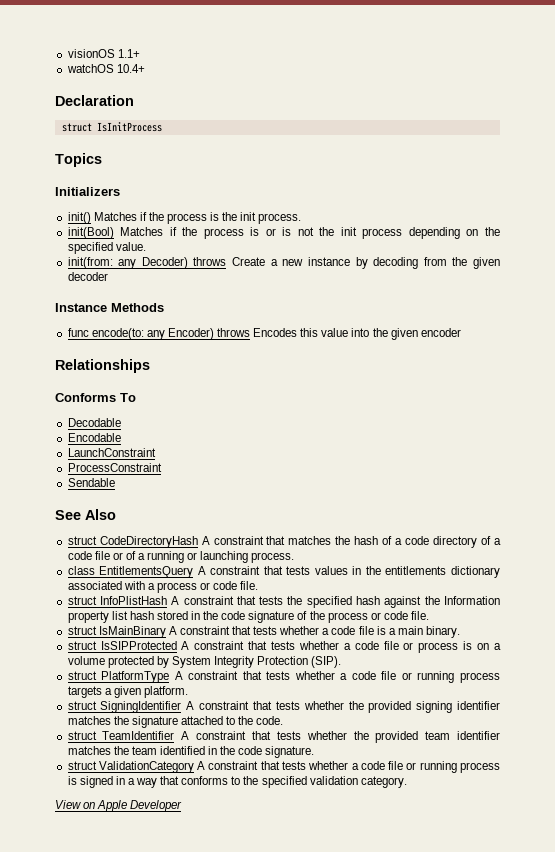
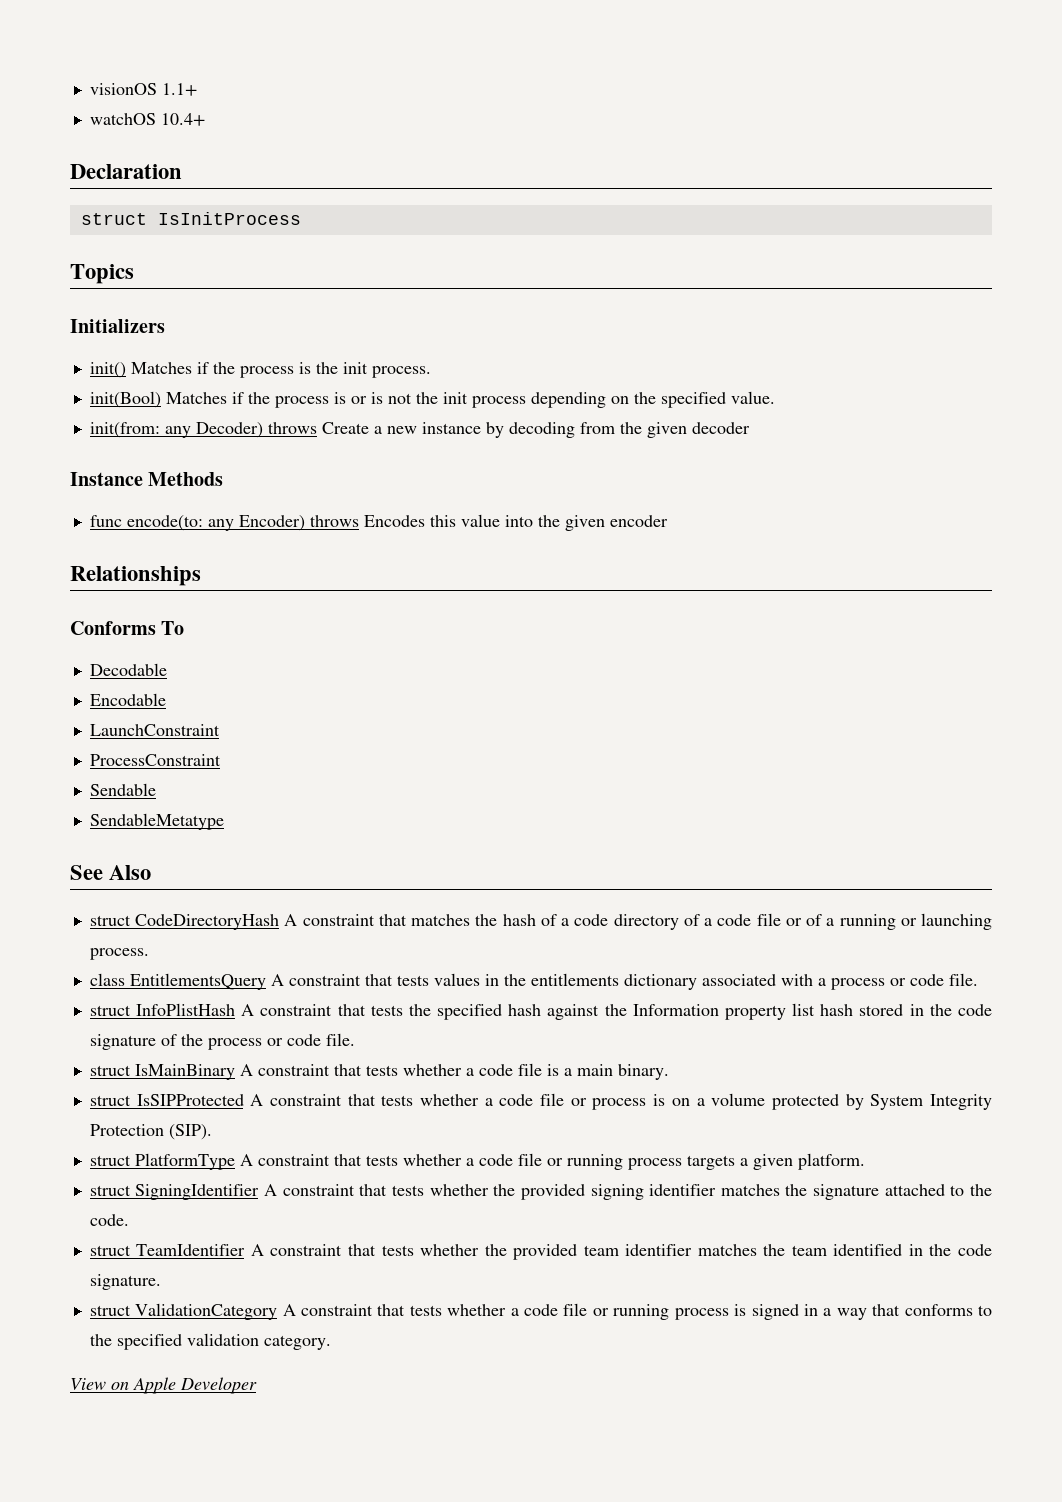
(115, 482) none -> [89,813,224,830] // SendableMetatype

